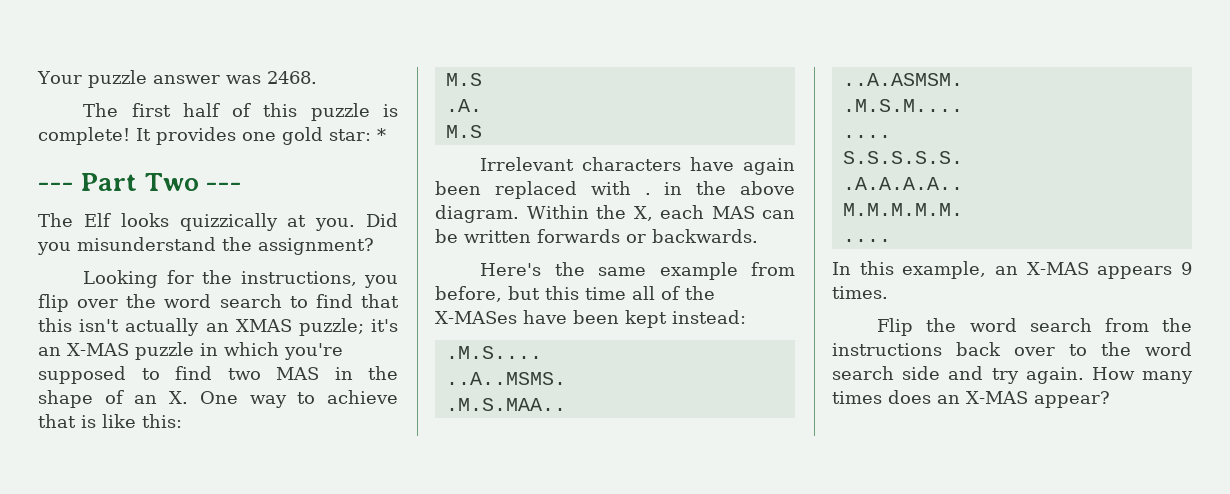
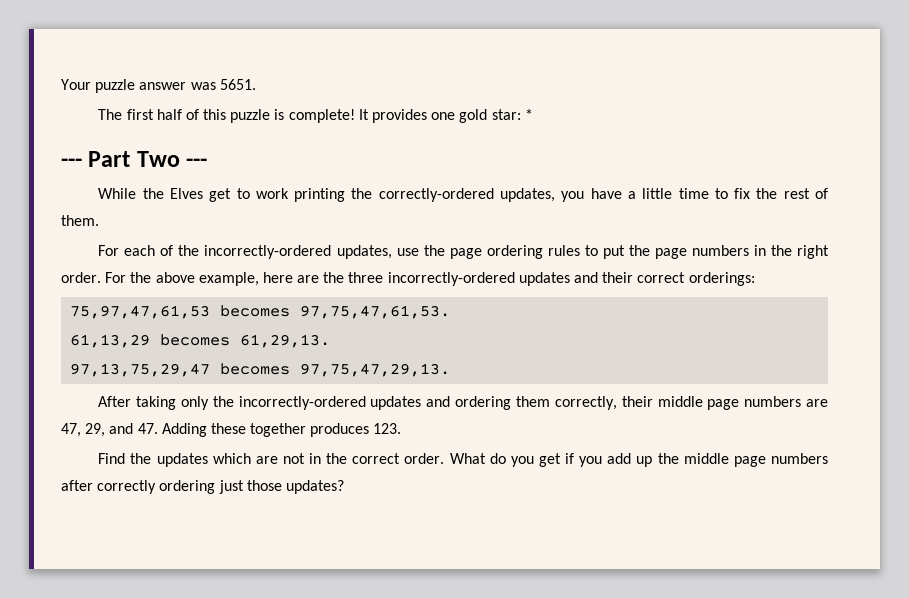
[266,71,317,84] 2468. -> [219,79,256,90] 5651.
[38,213,398,231] [37,237,374,255] [83,270,398,288] [38,294,399,312] [38,318,398,336] [38,342,343,360] [38,366,398,384] [38,390,399,408] [38,414,182,428] [445,73,482,86] [445,99,482,112] [445,125,482,138] [480,157,795,175] [435,181,795,199] [435,205,795,223] [435,229,758,243] [480,262,795,280] [435,286,715,302] [435,310,746,328] [445,346,542,359] [445,372,566,385] [445,398,566,411] [842,73,963,86] [842,99,963,112] [842,135,891,138] [842,151,963,164] [842,177,963,190] [842,203,963,216] [842,239,891,242] [832,261,1192,279] [832,286,888,299] [877,318,1192,336] [832,342,1192,356] [832,366,1193,384] [832,390,1110,408] The Elf looks quizzically at you. Did you misunderstand the assignment? // Looking for the instructions, you flip over the word search to find that this isn't actually an XMAS puzzle; it's an X-MAS puzzle in which you're supposed to find two MAS in the shape of an X. One way to achieve that is like this: // M.S // .A. // M.S // Irrelevant characters have again been replaced with . in the above diagram. Within the X, each MAS can be written forwards or backwards. // Here's the same example from before, but this time all of the X-MASes have been kept instead: // .M.S.... // ..A..MSMS. // .M.S.MAA.. // ..A.ASMSM. // .M.S.M.... // .... // S.S.S.S.S. // .A.A.A.A.. // M.M.M.M.M. // .... // In this example, an X-MAS appears 9 times. // Flip the word search from the instructions back over to the word search side and try again. How many times does an X-MAS appear? -> [98,188,829,202] [61,215,99,226] [98,245,830,259] [61,272,755,286] [70,305,451,319] [70,334,331,348] [70,363,451,377] [98,396,829,410] [61,423,402,437] [98,453,828,467] [61,480,344,494] While the Elves get to work printing the correctly-ordered updates, you have a little time to fix the rest of them. // For each of the incorrectly-ordered updates, use the page ordering rules to put the page numbers in the right order. For the above example, here are the three incorrectly-ordered updates and their correct orderings: // 75,97,47,61,53 becomes 97,75,47,61,53. // 61,13,29 becomes 61,29,13. // 97,13,75,29,47 becomes 97,75,47,29,13. // After taking only the incorrectly-ordered updates and ordering them correctly, their middle page numbers are 47, 29, and 47. Adding these together produces 123. // Find the updates which are not in the correct order. What do you get if you add up the middle page numbers after correctly ordering just those updates?

